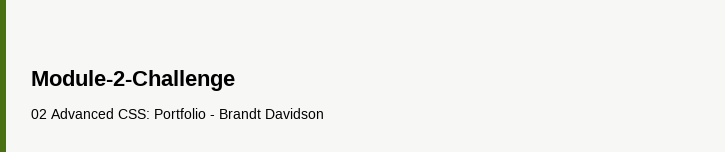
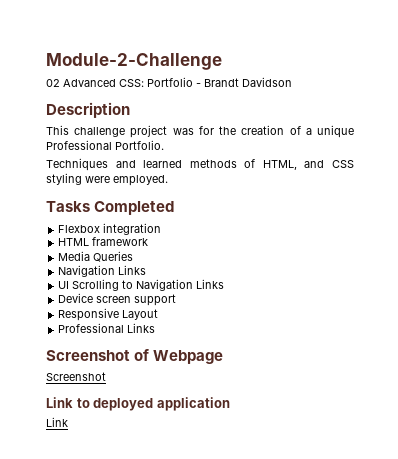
(324, 113) none -> [46,102,130,118] [46,125,355,138] [46,140,164,150] [46,158,354,171] [46,173,168,186] [46,201,175,215] [58,223,162,235] [58,237,149,246] [58,251,134,262] [58,265,147,277] [58,279,225,291] [58,293,177,306] [58,308,159,321] [58,323,156,333] [46,349,224,364] [46,372,106,381] [46,397,230,411] [46,417,68,427] // Description // This challenge project was for the creation of a unique Professional Portfolio. // Techniques and learned methods of HTML, and CSS styling were employed. // Tasks Completed // Flexbox integration // HTML framework // Media Queries // Navigation Links // UI Scrolling to Navigation Links // Device screen support // Responsive Layout // Professional Links // Screenshot of Webpage // Screenshot // Link to deployed application // Link

